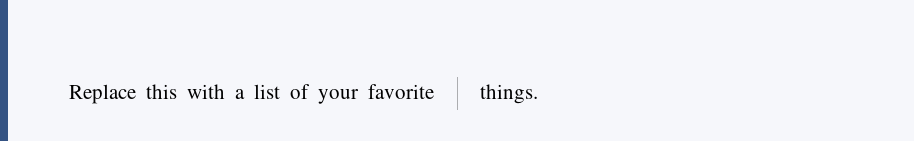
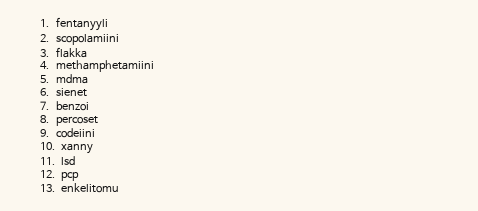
[69,84,538,104] Replace this with a list of your favorite things. -> [40,17,108,31] [40,34,119,45] [40,47,87,58] [40,60,154,72] [40,74,88,84] [40,88,87,97] [40,101,89,111] [40,115,98,126] [40,128,95,138] [40,142,93,154] [40,156,75,165] [40,170,79,181] [40,183,119,193] 1. fentanyyli // 2. scopolamiini // 3. flakka // 4. methamphetamiini // 5. mdma // 6. sienet // 7. benzoi // 8. percoset // 9. codeiini // 10. xanny // 11. lsd // 12. pcp // 13. enkelitomu

